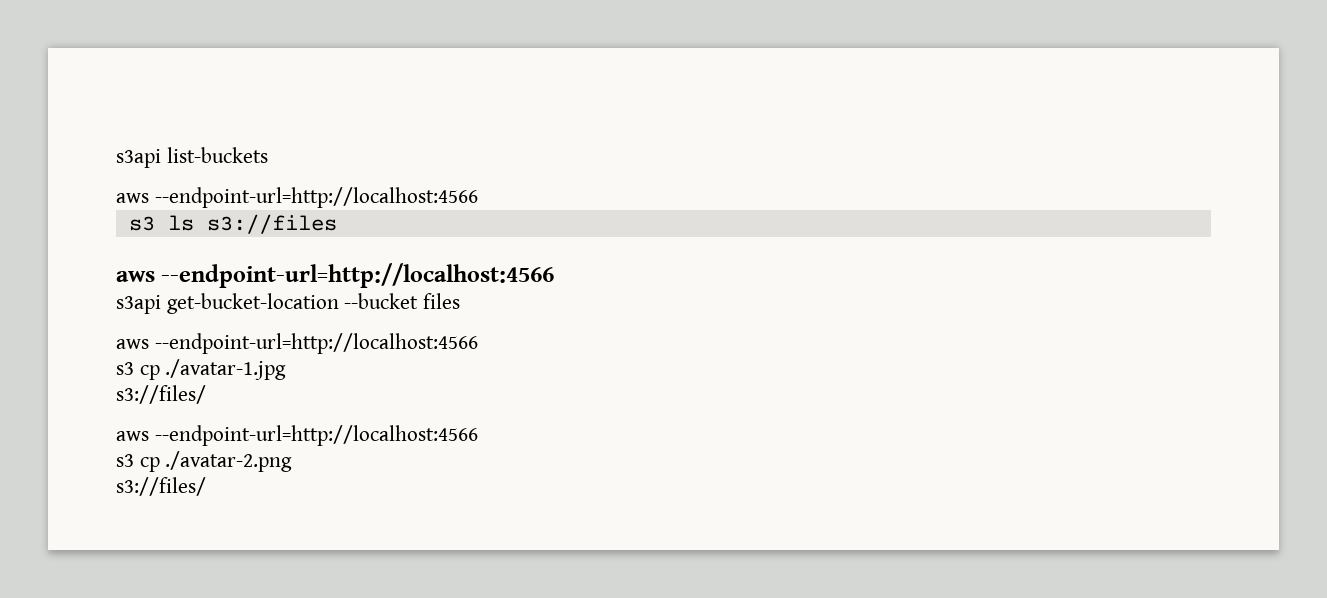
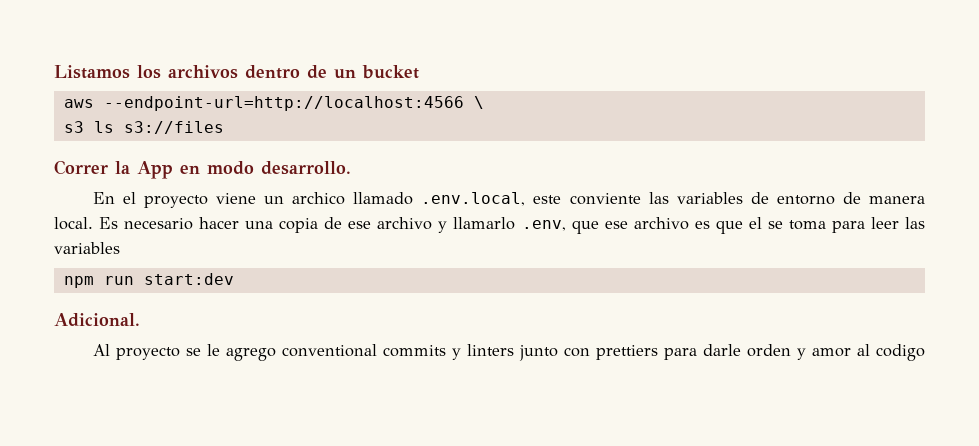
[116,147,268,168] [116,187,478,208] s3api list-buckets // aws --endpoint-url=http://localhost:4566 -> [54,65,419,79] [63,96,484,111] Listamos los archivos dentro de un bucket // aws --endpoint-url=http://localhost:4566 \
[116,263,555,288] [116,293,461,314] [116,333,478,354] [116,359,287,380] [116,385,206,404] [116,425,478,446] [116,451,293,472] [116,477,206,496] aws --endpoint-url=http://localhost:4566 // s3api get-bucket-location --bucket files // aws --endpoint-url=http://localhost:4566 // s3 cp ./avatar-1.jpg // s3://files/ // aws --endpoint-url=http://localhost:4566 // s3 cp ./avatar-2.png // s3://files/ -> [54,160,351,179] [92,192,926,208] [54,217,925,234] [54,242,120,254] [63,273,234,288] [54,313,140,327] [92,344,925,361] Correr la App en modo desarrollo. // En el proyecto viene un archico llamado .env.local, este conviente las variables de entorno de manera local. Es necesario hacer una copia de ese archivo y llamarlo .env, que ese archivo es que el se toma para leer las variables // npm run start:dev // Adicional. // Al proyecto se le agrego conventional commits y linters junto con prettiers para darle orden y amor al codigo

